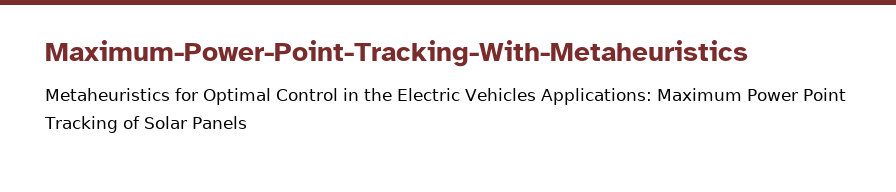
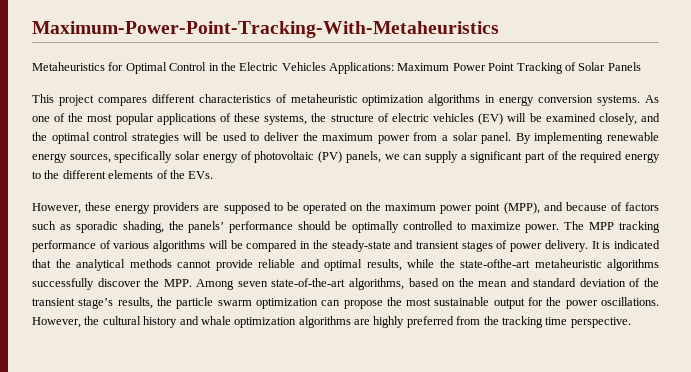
(247, 122) none -> [32,94,659,106] [32,113,660,125] [32,132,659,144] [32,151,660,163] [32,170,214,179] [32,202,659,214] [32,221,660,233] [32,240,660,252] [32,259,659,271] [32,278,659,290] [32,297,659,309] [32,316,631,328] // This project compares different characteristics of metaheuristic optimization algorithms in energy conversion systems. As one of the most popular applications of these systems, the structure of electric vehicles (EV) will be examined closely, and the optimal control strategies will be used to deliver the maximum power from a solar panel. By implementing renewable energy sources, specifically solar energy of photovoltaic (PV) panels, we can supply a significant part of the required energy to the different elements of the EVs. // However, these energy providers are supposed to be operated on the maximum power point (MPP), and because of factors such as sporadic shading, the panels’ performance should be optimally controlled to maximize power. The MPP tracking performance of various algorithms will be compared in the steady-state and transient stages of power delivery. It is indicated that the analytical methods cannot provide reliable and optimal results, while the state-ofthe-art metaheuristic algorithms successfully discover the MPP. Among seven state-of-the-art algorithms, based on the mean and standard deviation of the transient stage’s results, the particle swarm optimization can propose the most sustainable output for the power oscillations. However, the cultural history and whale optimization algorithms are highly preferred from the tracking time perspective.

